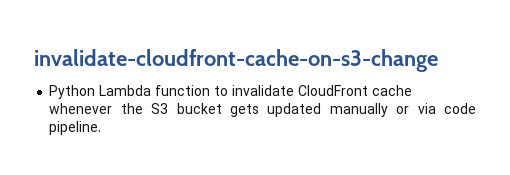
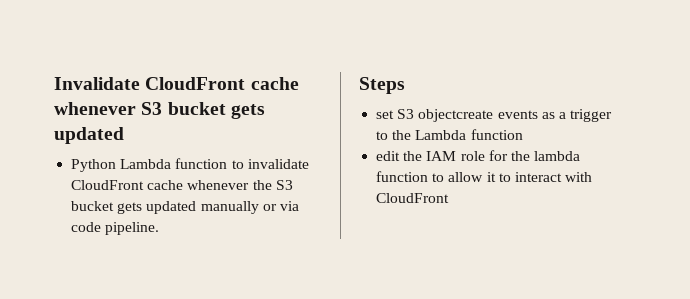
[34,49,438,72] invalidate-cloudfront-cache-on-s3-change -> [54,77,299,90] [54,102,265,119] [54,127,124,144] Invalidate CloudFront cache whenever S3 bucket gets updated
(102, 128) none -> [359,77,405,94] [376,109,613,122] [376,129,523,140] [376,150,581,161] [376,171,593,182] [376,193,450,203] // Steps // set S3 objectcreate events as a trigger to the Lambda function // edit the IAM role for the lambda function to allow it to interact with CloudFront

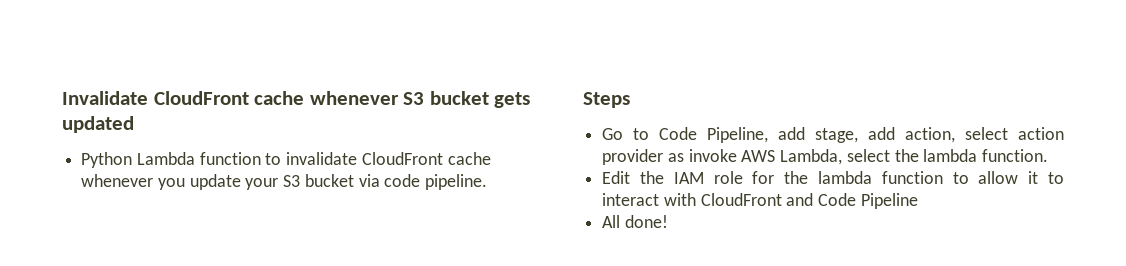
[252,180,293,190] [71,201,299,214] [71,222,160,235] [359,77,405,94] [376,109,613,122] [376,129,523,140] [376,151,401,161] the S3 bucket gets updated manually or via code pipeline. // Steps // set S3 objectcreate events as a trigger to the Lambda function // edit -> [157,174,488,190] [583,92,630,108] [602,127,1064,143] [602,149,1049,165] [602,171,631,184] you update your S3 bucket via code pipeline. // Steps // Go to Code Pipeline, add stage, add action, select action provider as invoke AWS Lambda, select the lambda function. // Edit
(450, 198) none -> [786,193,918,209] [602,215,668,228] and Code Pipeline // All done!

